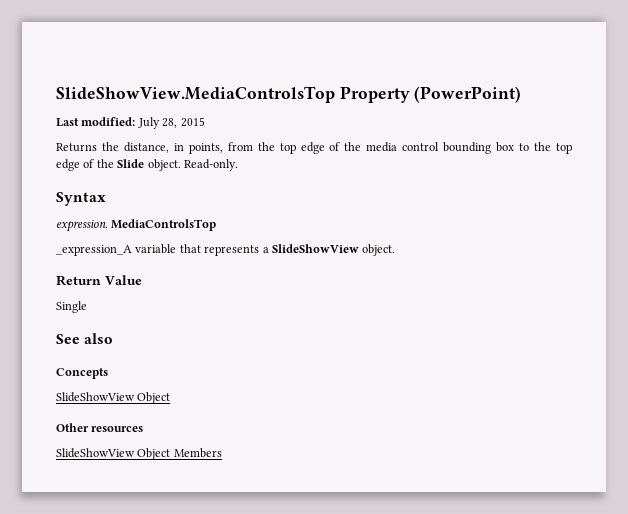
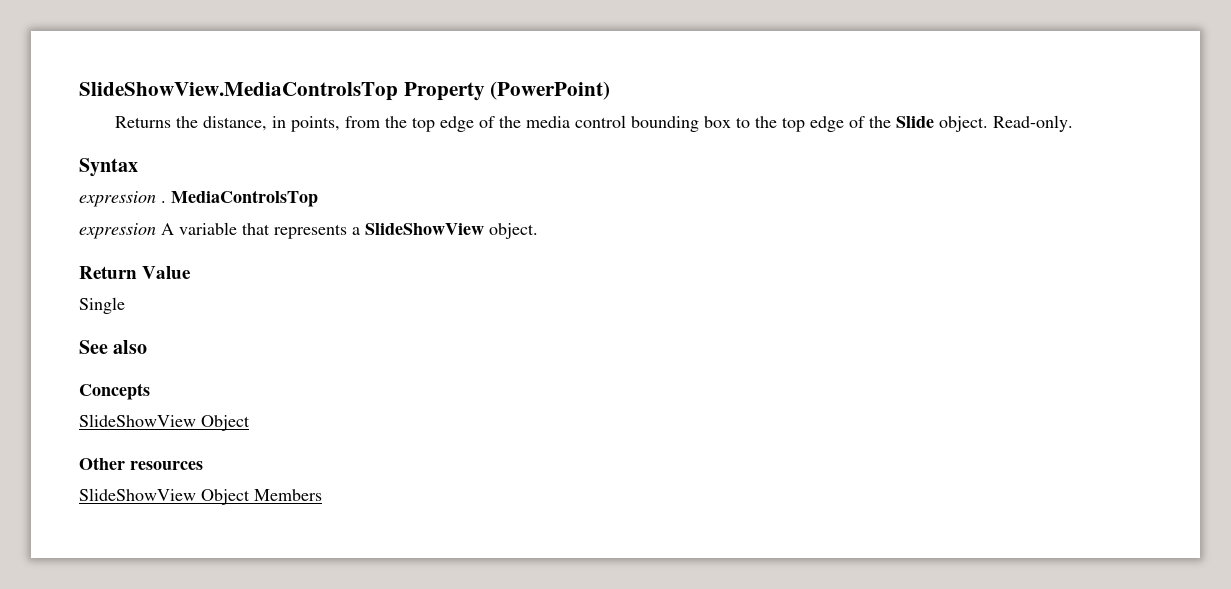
[56,117,205,129] // Last modified: July 28, 2015 -> (611, 90) none
[56,219,108,232] expression. -> [79,191,166,207] expression .
[56,245,132,256] _expression_A -> [79,223,174,239] expression A

